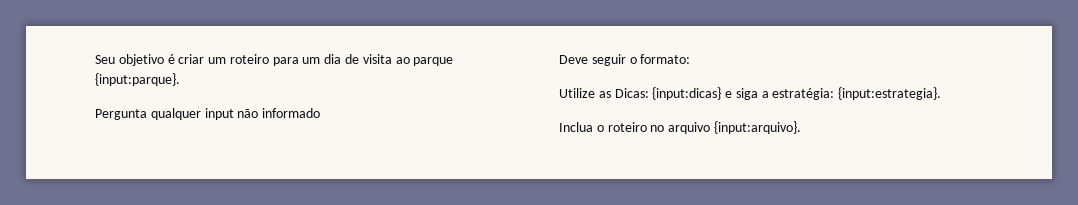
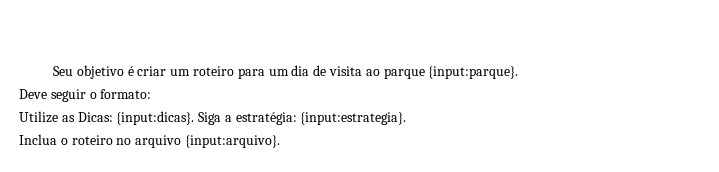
[95,108,321,120] // Pergunta qualquer input não informado -> (519, 72) none
[652,87,758,100] {input:dicas} e siga -> [116,111,222,125] {input:dicas}. Siga

